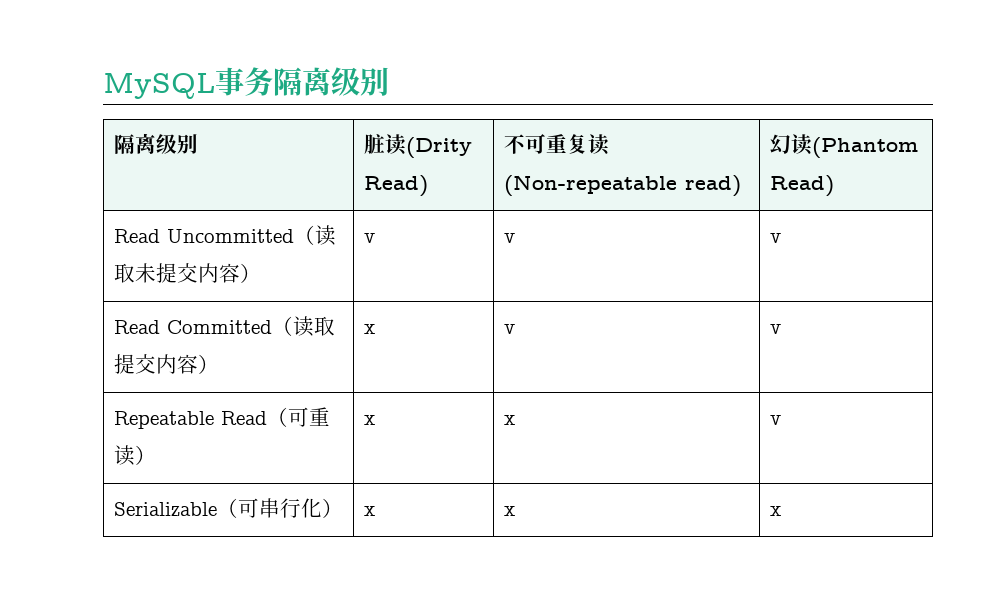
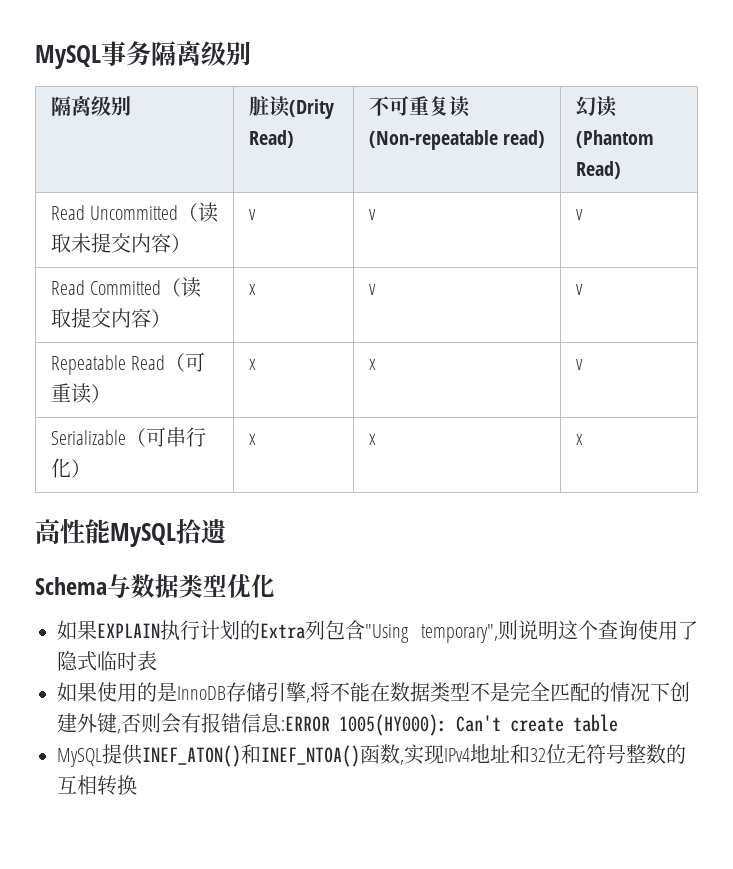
(781, 511) none -> [35,518,226,547] [35,574,275,598] [57,620,698,643] [57,651,157,671] [57,682,690,703] [57,713,618,736] [57,744,686,767] [57,775,137,796] // 高性能MySQL拾遗 // Schema与数据类型优化 // 如果EXPLAIN执行计划的Extra列包含"Using temporary",则说明这个查询使用了隐式临时表 // 如果使用的是InnoDB存储引擎,将不能在数据类型不是完全匹配的情况下创建外键,否则会有报错信息:ERROR 1005(HY000): Can't create table // MySQL提供INEF_ATON()和INEF_NTOA()函数,实现IPv4地址和32位无符号整数的互相转换

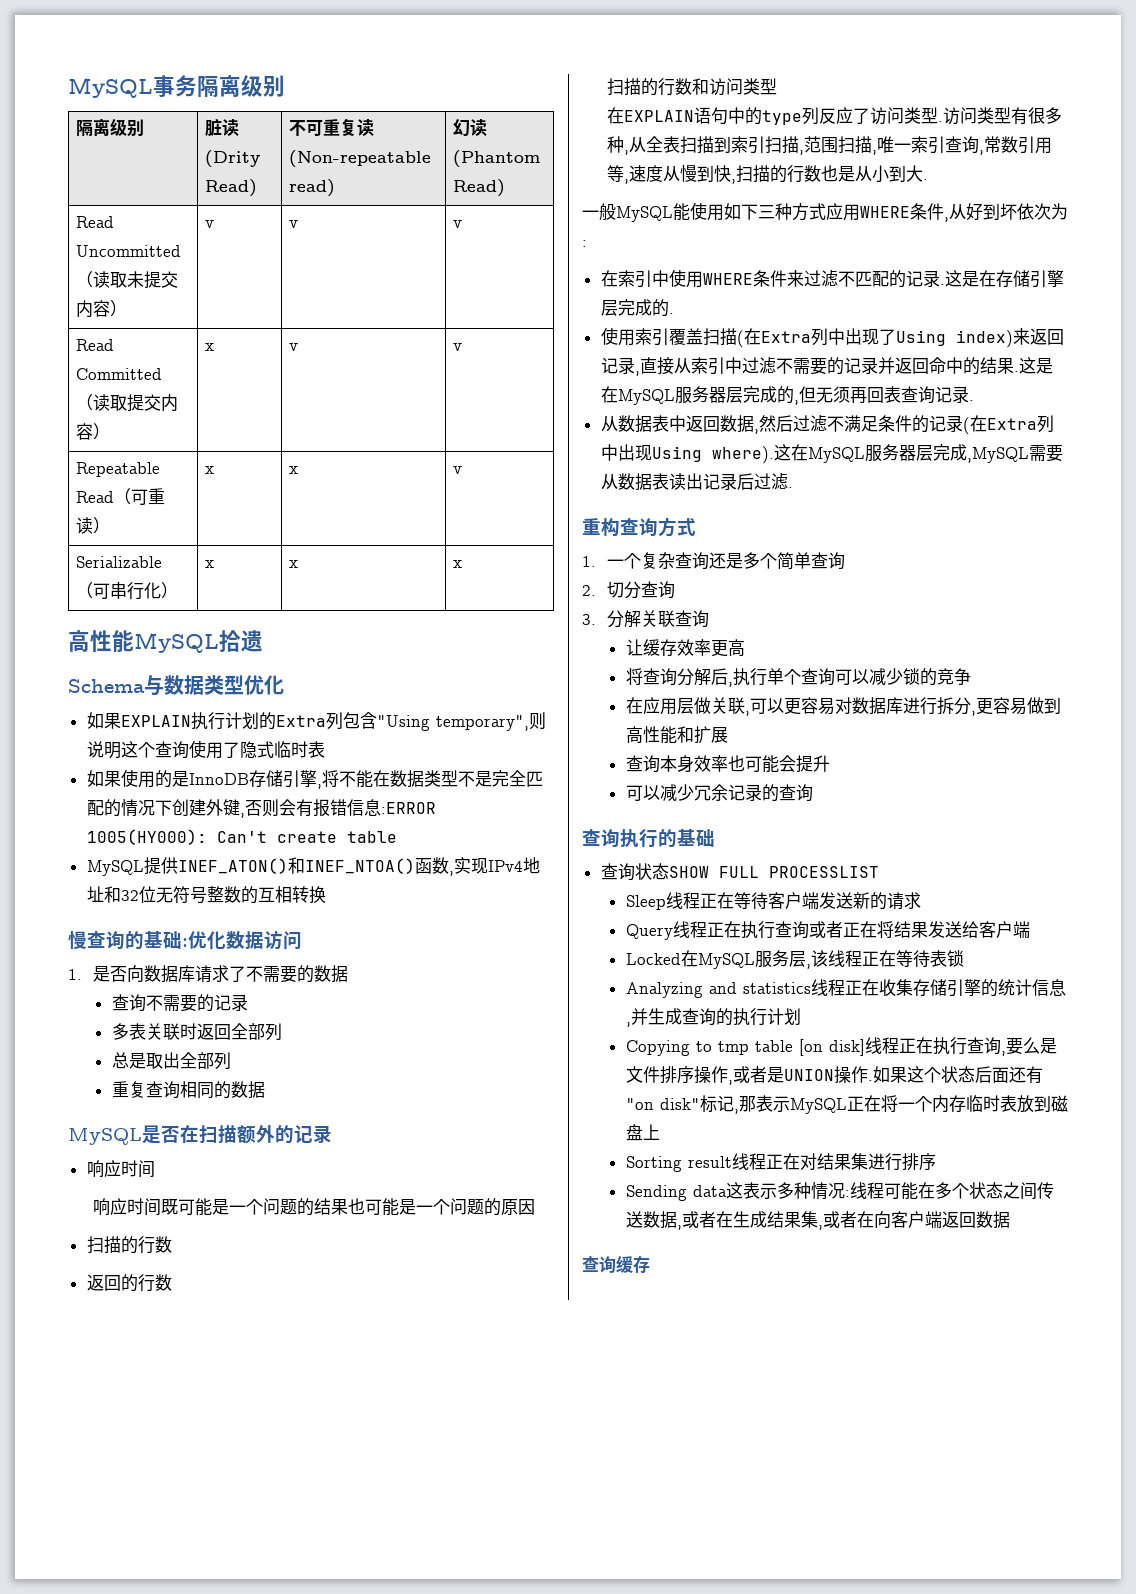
(137, 785) none -> [68,930,302,950] [68,965,349,983] [111,994,248,1012] [111,1023,282,1041] [111,1052,231,1070] [111,1081,265,1099] [68,1125,332,1145] [86,1160,155,1178] [93,1198,536,1216] [86,1236,172,1254] [86,1274,172,1292] [607,78,778,96] [607,107,1063,125] [607,136,1053,155] [607,164,929,184] [582,202,1068,222] [582,240,587,247] [600,269,1064,288] [600,299,674,317] [600,327,1064,348] [600,357,1053,376] [600,386,974,405] [600,415,1054,435] [600,444,1063,464] [600,473,793,491] [582,517,696,537] [582,552,846,570] [582,581,676,599] [582,610,710,628] [625,639,745,657] [625,668,971,687] [625,697,1061,716] [625,726,728,744] [625,755,830,773] [625,784,813,802] [582,828,715,848] [600,863,879,881] [625,892,921,910] [625,921,1030,940] [625,950,964,969] [625,979,1066,998] [625,1008,801,1027] [625,1037,1057,1056] [625,1066,1043,1085] [625,1095,1068,1114] [625,1124,660,1141] [625,1153,936,1172] [625,1182,1054,1201] [625,1211,1010,1230] [582,1255,650,1273] // 慢查询的基础:优化数据访问 // 1.是否向数据库请求了不需要的数据 // 查询不需要的记录 // 多表关联时返回全部列 // 总是取出全部列 // 重复查询相同的数据 // MySQL是否在扫描额外的记录 // 响应时间 // 响应时间既可能是一个问题的结果也可能是一个问题的原因 // 扫描的行数 // 返回的行数 // 扫描的行数和访问类型 // 在EXPLAIN语句中的type列反应了访问类型.访问类型有很多种,从全表扫描到索引扫描,范围扫描,唯一索引查询,常数引用等,速度从慢到快,扫描的行数也是从小到大. // 一般MySQL能使用如下三种方式应用WHERE条件,从好到坏依次为: // 在索引中使用WHERE条件来过滤不匹配的记录.这是在存储引擎层完成的. // 使用索引覆盖扫描(在Extra列中出现了Using index)来返回记录,直接从索引中过滤不需要的记录并返回命中的结果.这是在MySQL服务器层完成的,但无须再回表查询记录. // 从数据表中返回数据,然后过滤不满足条件的记录(在Extra列中出现Using where).这在MySQL服务器层完成,MySQL需要从数据表读出记录后过滤. // 重构查询方式 // 1.一个复杂查询还是多个简单查询 // 2.切分查询 // 3.分解关联查询 // 让缓存效率更高 // 将查询分解后,执行单个查询可以减少锁的竞争 // 在应用层做关联,可以更容易对数据库进行拆分,更容易做到高性能和扩展 // 查询本身效率也可能会提升 // 可以减少冗余记录的查询 // 查询执行的基础 // 查询状态SHOW FULL PROCESSLIST // Sleep线程正在等待客户端发送新的请求 // Query线程正在执行查询或者正在将结果发送给客户端 // Locked在MySQL服务层,该线程正在等待表锁 // Analyzing and statistics线程正在收集存储引擎的统计信息,并生成查询的执行计划 // Copying to tmp table [on disk]线程正在执行查询,要么是文件排序操作,或者是UNION操作.如果这个状态后面还有"on disk"标记,那表示MySQL正在将一个内存临时表放到磁盘上 // Sorting result线程正在对结果集进行排序 // Sending data这表示多种情况:线程可能在多个状态之间传送数据,或者在生成结果集,或者在向客户端返回数据 // 查询缓存

